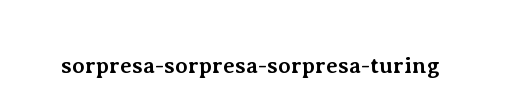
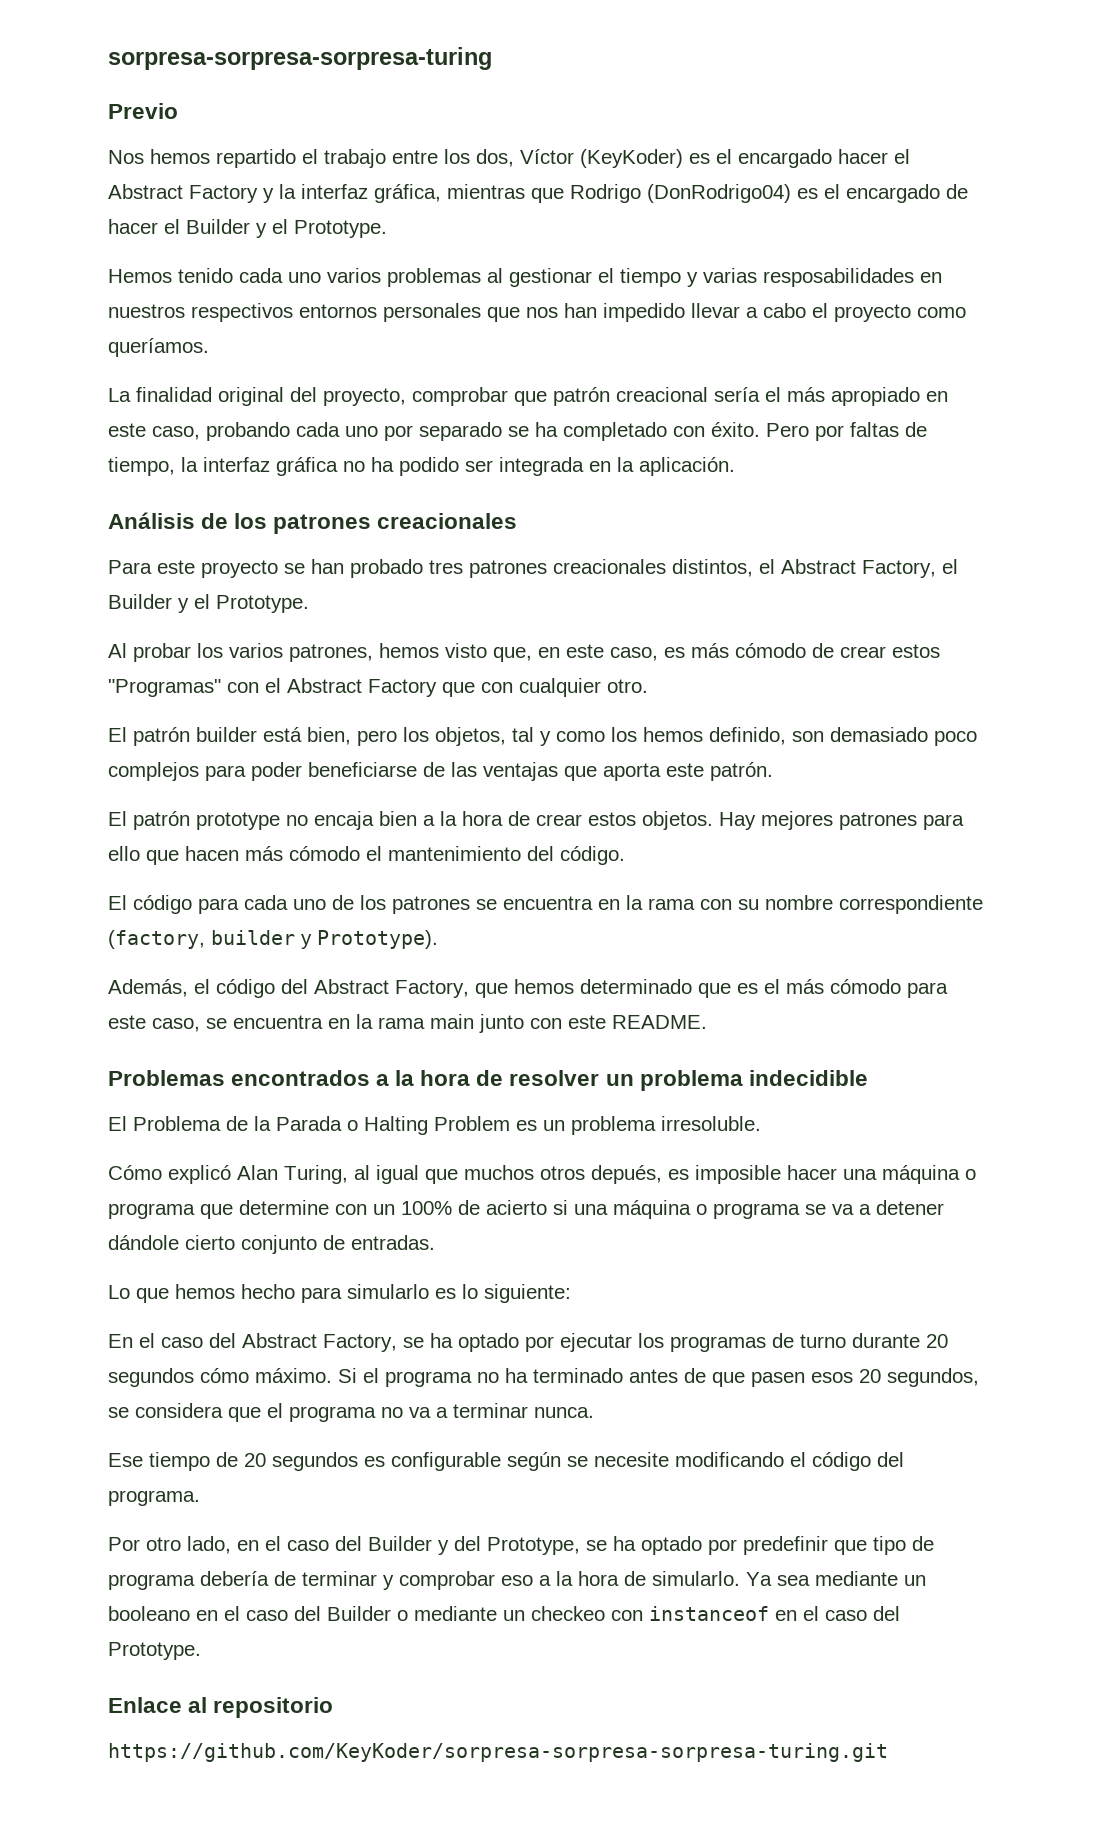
(440, 67) none -> [108,103,178,119] [108,149,910,168] [108,184,968,203] [108,219,387,238] [108,268,942,287] [108,303,966,322] [108,338,209,357] [108,387,948,406] [108,422,927,441] [108,457,735,476] [108,512,518,534] [108,559,958,578] [108,594,309,613] [108,643,940,662] [108,678,648,697] [108,727,977,746] [108,762,773,781] [108,811,964,830] [108,846,625,865] [108,895,983,914] [108,930,438,949] [108,979,948,998] [108,1014,707,1033] [108,1070,868,1091] [108,1116,761,1135] [108,1165,976,1184] [108,1200,944,1219] [108,1235,435,1254] [108,1284,571,1303] [108,1333,948,1352] [108,1368,979,1387] [108,1403,594,1422] [108,1452,904,1471] [108,1490,200,1506] [108,1536,934,1555] [108,1571,926,1590] [108,1606,900,1621] [108,1642,201,1660] [108,1697,334,1718] [108,1743,888,1762] // Previo // Nos hemos repartido el trabajo entre los dos, Víctor (KeyKoder) es el encargado hacer el Abstract Factory y la interfaz gráfica, mientras que Rodrigo (DonRodrigo04) es el encargado de hacer el Builder y el Prototype. // Hemos tenido cada uno varios problemas al gestionar el tiempo y varias resposabilidades en nuestros respectivos entornos personales que nos han impedido llevar a cabo el proyecto como queríamos. // La finalidad original del proyecto, comprobar que patrón creacional sería el más apropiado en este caso, probando cada uno por separado se ha completado con éxito. Pero por faltas de tiempo, la interfaz gráfica no ha podido ser integrada en la aplicación. // Análisis de los patrones creacionales // Para este proyecto se han probado tres patrones creacionales distintos, el Abstract Factory, el Builder y el Prototype. // Al probar los varios patrones, hemos visto que, en este caso, es más cómodo de crear estos "Programas" con el Abstract Factory que con cualquier otro. // El patrón builder está bien, pero los objetos, tal y como los hemos definido, son demasiado poco complejos para poder beneficiarse de las ventajas que aporta este patrón. // El patrón prototype no encaja bien a la hora de crear estos objetos. Hay mejores patrones para ello que hacen más cómodo el mantenimiento del código. // El código para cada uno de los patrones se encuentra en la rama con su nombre correspondiente (factory, builder y Prototype). // Además, el código del Abstract Factory, que hemos determinado que es el más cómodo para este caso, se encuentra en la rama main junto con este README. // Problemas encontrados a la hora de resolver un problema indecidible // El Problema de la Parada o Halting Problem es un problema irresoluble. // Cómo explicó Alan Turing, al igual que muchos otros depués, es imposible hacer una máquina o programa que determine con un 100% de acierto si una máquina o programa se va a detener dándole cierto conjunto de entradas. // Lo que hemos hecho para simularlo es lo siguiente: // En el caso del Abstract Factory, se ha optado por ejecutar los programas de turno durante 20 segundos cómo máximo. Si el programa no ha terminado antes de que pasen esos 20 segundos, se considera que el programa no va a terminar nunca. // Ese tiempo de 20 segundos es configurable según se necesite modificando el código del programa. // Por otro lado, en el caso del Builder y del Prototype, se ha optado por predefinir que tipo de programa debería de terminar y comprobar eso a la hora de simularlo. Ya sea mediante un booleano en el caso del Builder o mediante un checkeo con instanceof en el caso del Prototype. // Enlace al repositorio // https://github.com/KeyKoder/sorpresa-sorpresa-sorpresa-turing.git

